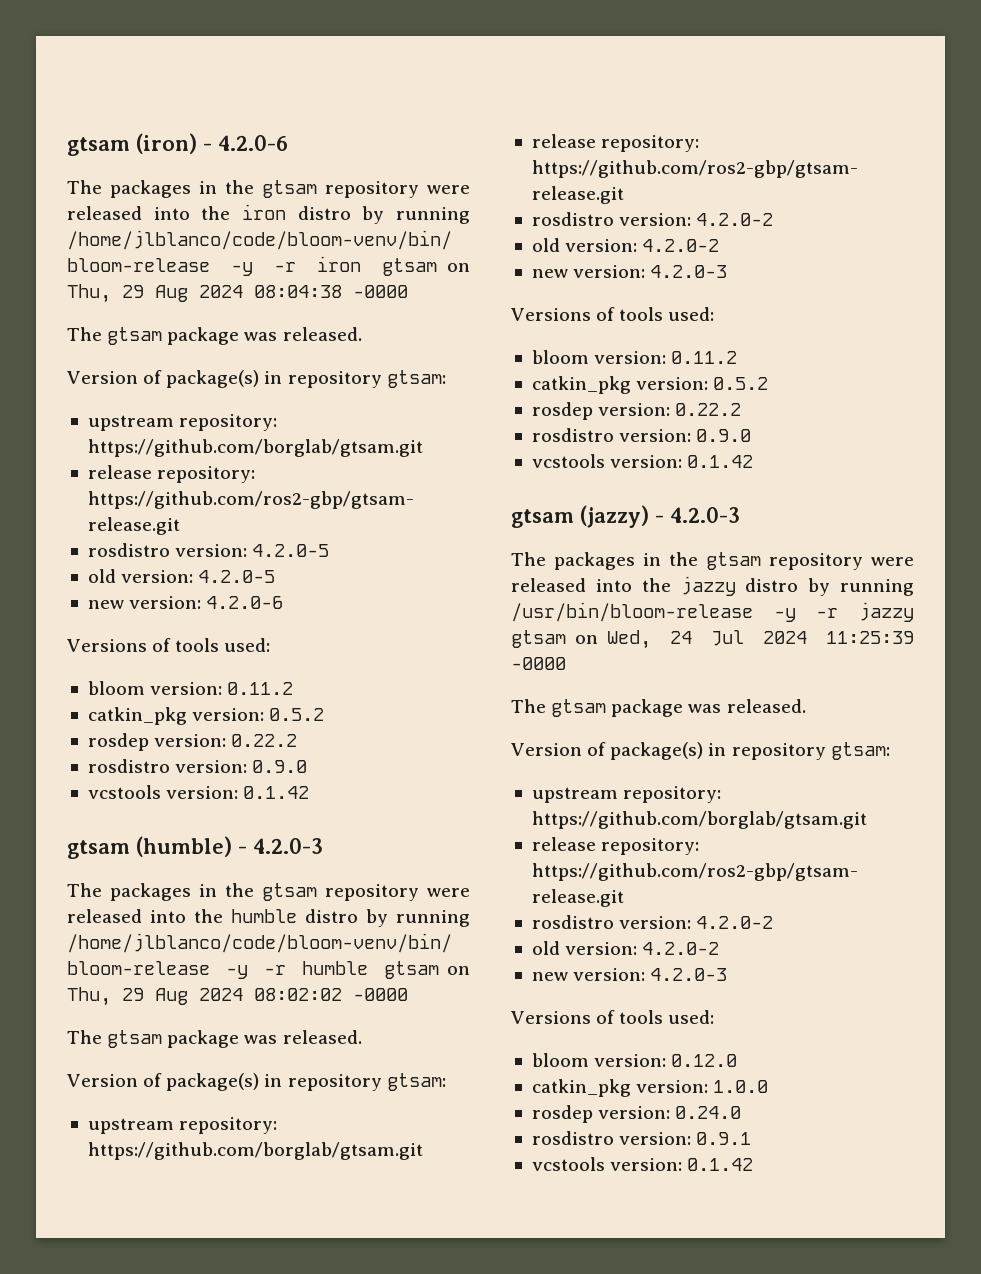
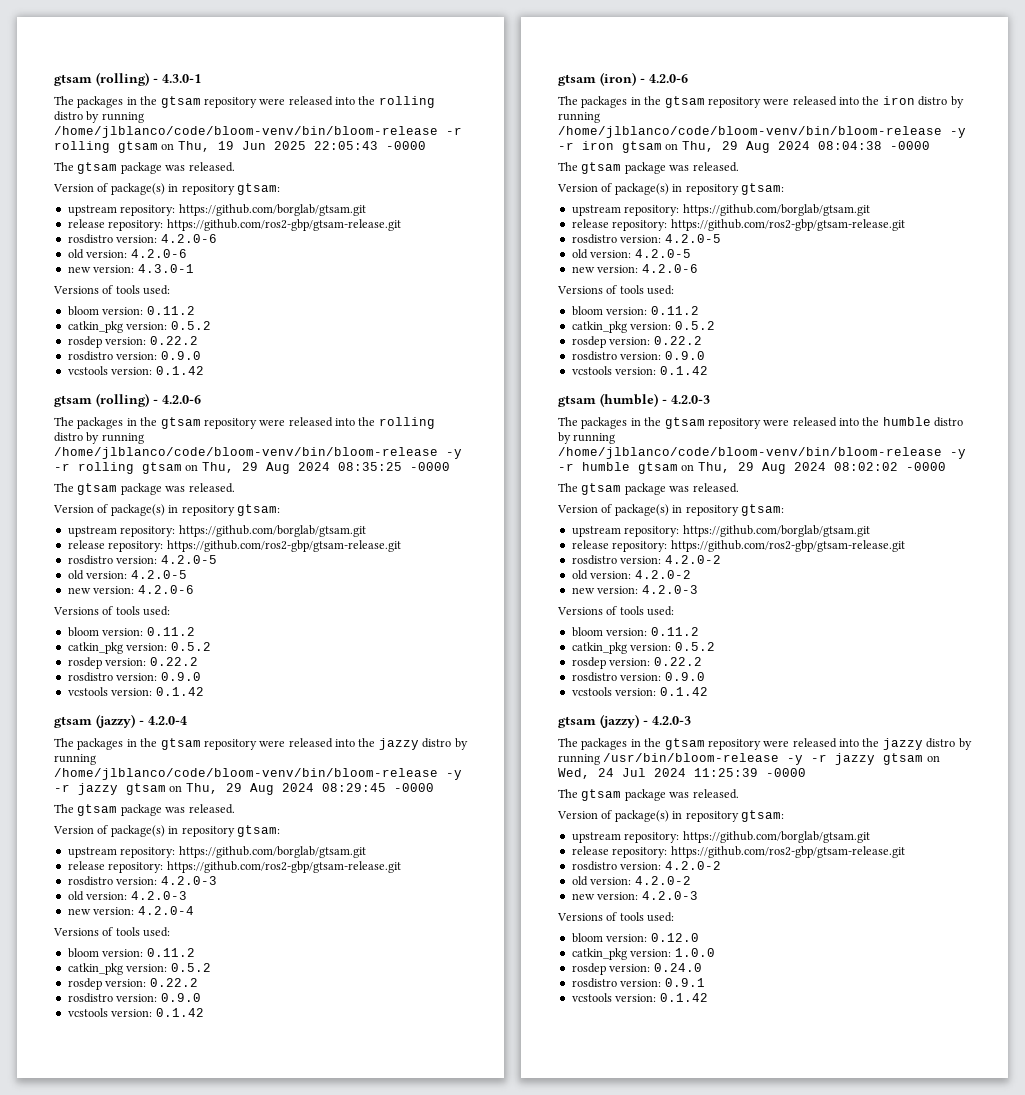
[67,137,130,156] gtsam -> [54,72,201,86] [54,96,435,108] [54,111,144,123] [54,126,462,138] [54,141,426,153] [54,162,235,174] [53,183,280,195] [67,204,366,216] [67,219,401,231] [67,234,217,244] [67,249,187,259] [67,264,194,273] [53,285,171,295] [67,306,195,316] [67,321,211,333] [67,336,198,348] [67,351,201,361] [67,366,204,375] [54,393,201,407] [54,417,435,429] [54,432,144,444] [54,447,462,459] [54,462,450,474] [54,483,235,495] [53,504,280,516] [67,525,366,537] [67,540,401,552] [67,555,217,565] [67,570,187,580] [67,585,194,594] [53,606,171,616] [67,627,195,637] [67,642,211,654] [67,657,198,669] [67,672,201,682] [67,687,204,696] [54,714,187,728] [54,738,468,750] [54,754,96,765] [54,768,462,780] [54,783,434,795] [54,804,235,816] [53,825,280,837] [67,846,366,858] [67,861,401,873] [67,876,217,886] [67,891,187,901] [67,906,194,915] [53,927,171,937] [67,948,195,958] [67,963,211,975] [67,978,198,990] [67,993,201,1003] [67,1008,204,1017] [558,74,596,86] gtsam (rolling) - 4.3.0-1 // The packages in the gtsam repository were released into the rolling distro by running /home/jlblanco/code/bloom-venv/bin/bloom-release -r rolling gtsam on Thu, 19 Jun 2025 22:05:43 -0000 // The gtsam package was released. // Version of package(s) in repository gtsam: // upstream repository: https://github.com/borglab/gtsam.git // release repository: https://github.com/ros2-gbp/gtsam-release.git // rosdistro version: 4.2.0-6 // old version: 4.2.0-6 // new version: 4.3.0-1 // Versions of tools used: // bloom version: 0.11.2 // catkin_pkg version: 0.5.2 // rosdep version: 0.22.2 // rosdistro version: 0.9.0 // vcstools version: 0.1.42 // gtsam (rolling) - 4.2.0-6 // The packages in the gtsam repository were released into the rolling distro by running /home/jlblanco/code/bloom-venv/bin/bloom-release -y -r rolling gtsam on Thu, 29 Aug 2024 08:35:25 -0000 // The gtsam package was released. // Version of package(s) in repository gtsam: // upstream repository: https://github.com/borglab/gtsam.git // release repository: https://github.com/ros2-gbp/gtsam-release.git // rosdistro version: 4.2.0-5 // old version: 4.2.0-5 // new version: 4.2.0-6 // Versions of tools used: // bloom version: 0.11.2 // catkin_pkg version: 0.5.2 // rosdep version: 0.22.2 // rosdistro version: 0.9.0 // vcstools version: 0.1.42 // gtsam (jazzy) - 4.2.0-4 // The packages in the gtsam repository were released into the jazzy distro by running /home/jlblanco/code/bloom-venv/bin/bloom-release -y -r jazzy gtsam on Thu, 29 Aug 2024 08:29:45 -0000 // The gtsam package was released. // Version of package(s) in repository gtsam: // upstream repository: https://github.com/borglab/gtsam.git // release repository: https://github.com/ros2-gbp/gtsam-release.git // rosdistro version: 4.2.0-3 // old version: 4.2.0-3 // new version: 4.2.0-4 // Versions of tools used: // bloom version: 0.11.2 // catkin_pkg version: 0.5.2 // rosdep version: 0.22.2 // rosdistro version: 0.9.0 // vcstools version: 0.1.42 // gtsam

